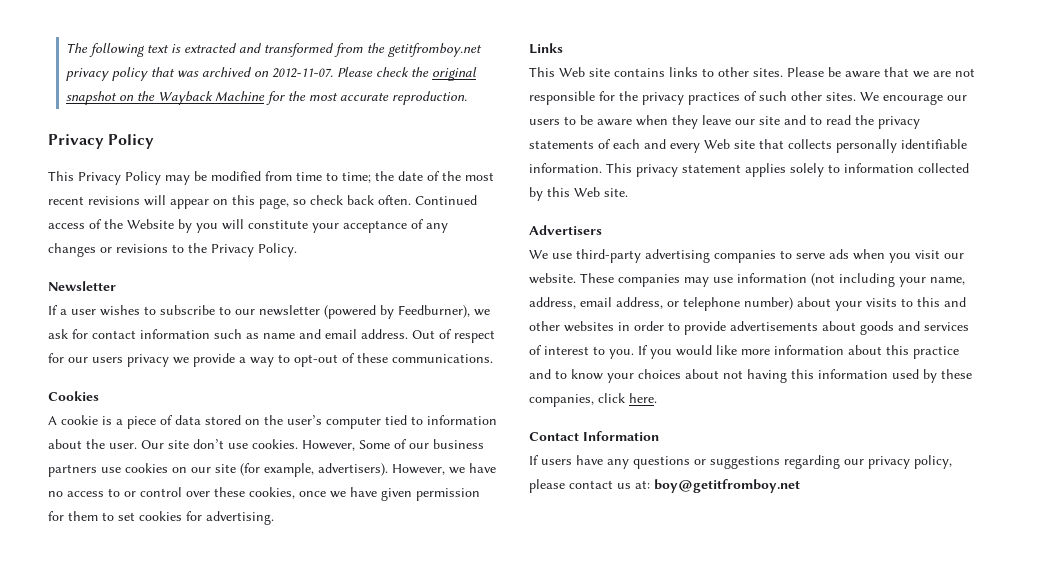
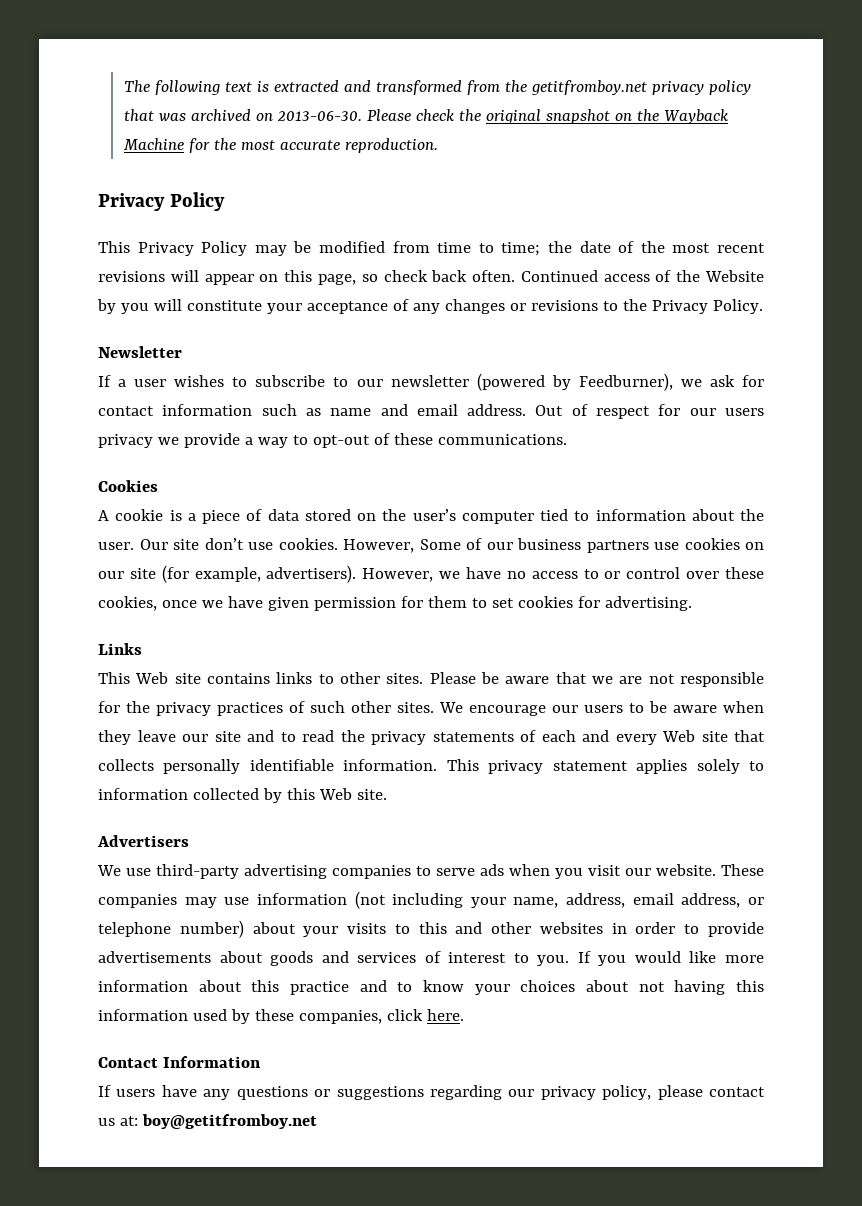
[272,68,334,78] 2012-11-07. -> [276,111,362,122] 2013-06-30.

